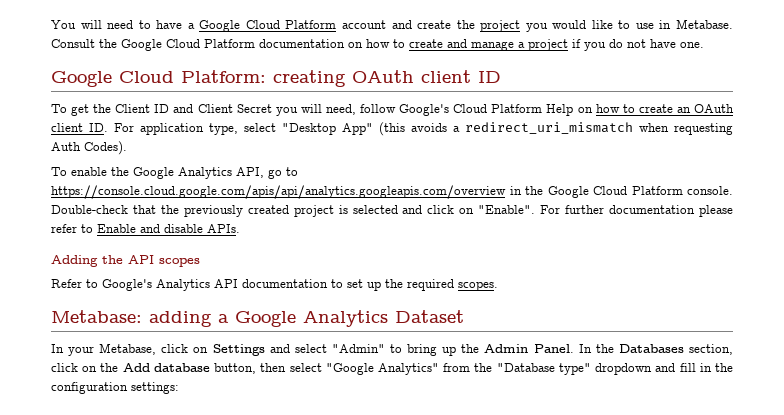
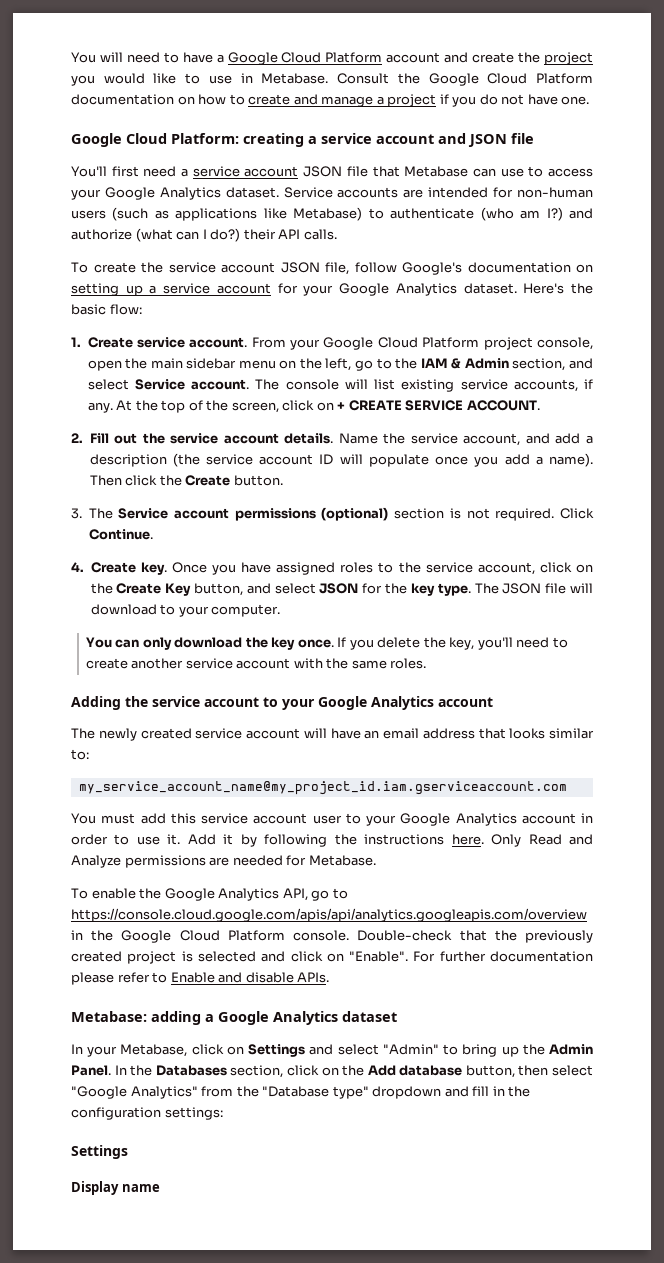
[352,70,501,83] [51,104,734,116] [51,122,733,136] [51,141,127,155] OAuth client ID // To get the Client ID and Client Secret you will need, follow Google's Cloud Platform Help on how to create an OAuth client ID. For application type, select "Desktop App" (this avoids a redirect_uri_mismatch when requesting Auth Codes). -> [308,133,534,147] [71,166,593,177] [71,187,594,200] [71,207,593,221] [71,228,337,242] [71,262,593,275] [71,283,593,296] [71,304,142,315] [71,337,594,350] [87,358,593,371] [87,379,593,392] [87,400,540,413] [71,433,594,446] [89,453,594,467] [89,475,283,486] [71,507,594,521] [88,529,153,540] [71,562,593,575] [90,583,593,596] [90,604,281,617] [85,637,568,650] [85,658,427,669] [71,696,493,710] [71,728,594,741] [71,749,89,760] [78,781,567,795] [71,813,593,826] [71,834,593,847] [71,855,376,868] a service account and JSON file // You'll first need a service account JSON file that Metabase can use to access your Google Analytics dataset. Service accounts are intended for non-human users (such as applications like Metabase) to authenticate (who am I?) and authorize (what can I do?) their API calls. // To create the service account JSON file, follow Google's documentation on setting up a service account for your Google Analytics dataset. Here's the basic flow: // 1. Create service account. From your Google Cloud Platform project console, open the main sidebar menu on the left, go to the IAM & Admin section, and select Service account. The console will list existing service accounts, if any. At the top of the screen, click on + CREATE SERVICE ACCOUNT. // 2. Fill out the service account details. Name the service account, and add a description (the service account ID will populate once you add a name). Then click the Create button. // 3. The Service account permissions (optional) section is not required. Click Continue. // 4. Create key. Once you have assigned roles to the service account, click on the Create Key button, and select JSON for the key type. The JSON file will download to your computer. // You can only download the key once. If you delete the key, you'll need to create another service account with the same roles. // Adding the service account to your Google Analytics account // The newly created service account will have an email address that looks similar to: // my_service_account_name@my_project_id.iam.gserviceaccount.com // You must add this service account user to your Google Analytics account in order to use it. Add it by following the instructions here. Only Read and Analyze permissions are needed for Metabase.
[51,255,200,267] [51,279,498,291] // Adding the API scopes // Refer to Google's Analytics API documentation to set up the required scopes. -> (330, 977) none
[395,310,464,323] Dataset -> [342,1011,397,1022] dataset
(179, 388) none -> [71,1145,128,1159] [71,1181,160,1195] // Settings // Display name

